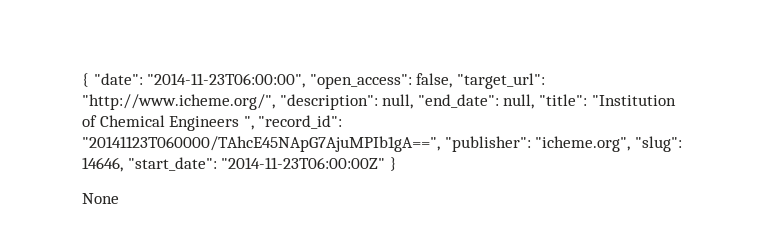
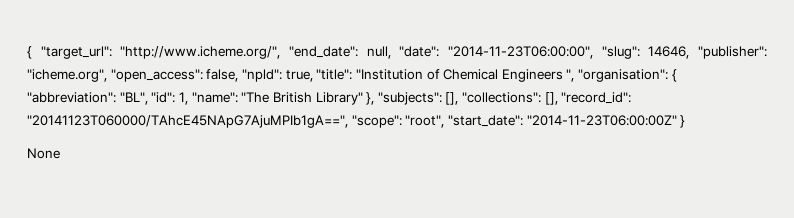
[82,73,545,89] [82,94,535,110] { "date": "2014-11-23T06:00:00", "open_access": false, "target_url": "http://www.icheme.org/", "description": null, "end_date": null, -> [27,46,767,59] [27,69,313,82] { "target_url": "http://www.icheme.org/", "end_date": null, "date": "2014-11-23T06:00:00", "slug": 14646, "publisher": "icheme.org", "open_access": false, "npld": true,
[258,115,343,129] [82,136,682,152] [82,157,123,172] "record_id": "20141123T060000/TAhcE45NApG7AjuMPIb1gA==", "publisher": "icheme.org", "slug": 14646, -> [578,69,677,82] [27,92,632,105] [27,115,445,128] "organisation": { "abbreviation": "BL", "id": 1, "name": "The British Library" }, "subjects": [], "collections": [], "record_id": "20141123T060000/TAhcE45NApG7AjuMPIb1gA==", "scope": "root",

